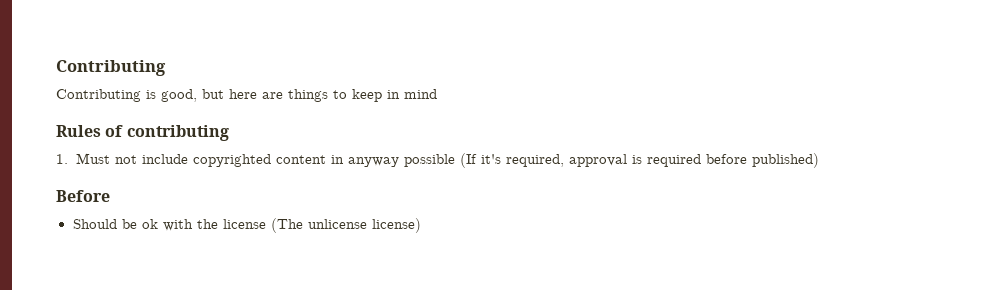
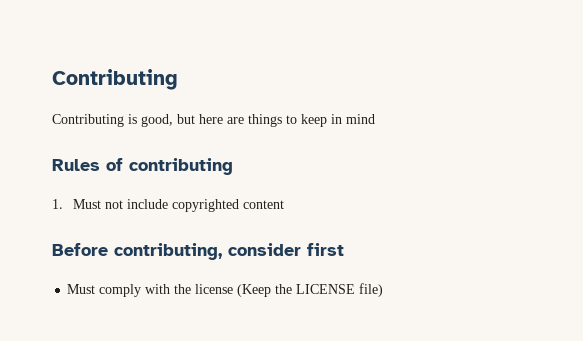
[330,153,819,168] [56,190,110,202] [72,218,421,233] in anyway possible (If it's required, approval is required before published) // Before // Should be ok with the license (The unlicense license) -> [52,243,344,260] [67,283,384,297] // Before contributing, consider first // Must comply with the license (Keep the LICENSE file)

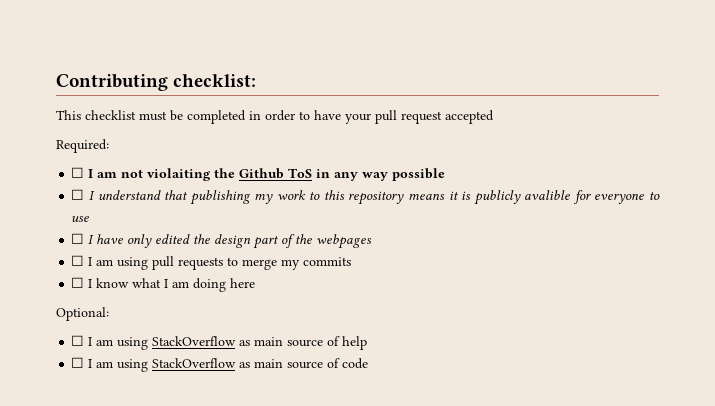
[52,69,178,90] [52,114,375,127] [52,158,233,175] [52,199,285,212] [52,243,344,260] [67,283,384,297] Contributing // Contributing is good, but here are things to keep in mind // Rules of contributing // 1. Must not include copyrighted content // Before contributing, consider first // Must comply with the license (Keep the LICENSE file) -> [56,74,257,91] [56,110,494,124] [56,139,109,153] [71,167,446,181] [71,189,661,205] [71,216,90,222] [71,233,373,249] [71,255,352,270] [71,277,256,292] [56,307,109,321] [71,335,368,350] [71,357,369,372] Contributing checklist: // This checklist must be completed in order to have your pull request accepted // Required: // ☐ I am not violaiting the Github ToS in any way possible // ☐ I understand that publishing my work to this repository means it is publicly avalible for everyone to use // ☐ I have only edited the design part of the webpages // ☐ I am using pull requests to merge my commits // ☐ I know what I am doing here // Optional: // ☐ I am using StackOverflow as main source of help // ☐ I am using StackOverflow as main source of code

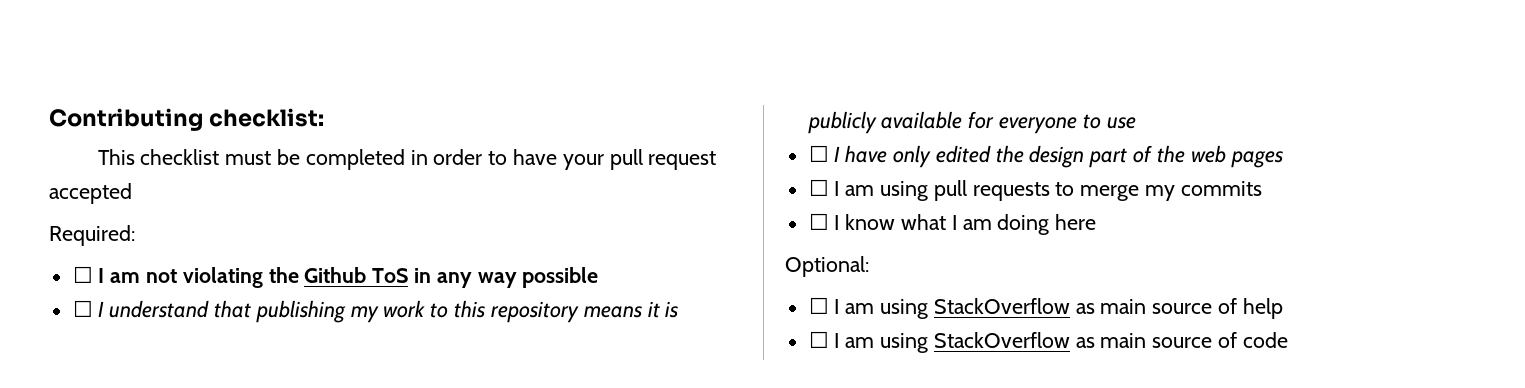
[147,168,212,181] violaiting -> [182,267,263,288] violating
[524,190,571,200] avalible -> [881,111,963,129] available
[316,234,373,249] webpages -> [1190,145,1283,168] web pages

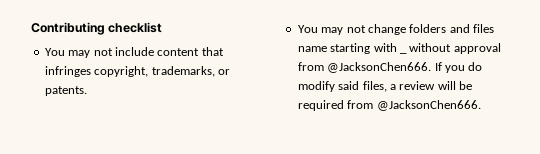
[209,108,325,127] [97,149,717,170] [49,183,132,204] [49,225,135,246] [72,266,599,288] [72,300,679,323] [807,111,1136,134] [808,145,1283,168] [808,179,1262,201] [808,213,1097,235] [785,256,869,277] [808,297,1283,319] [808,331,1288,353] checklist: // This checklist must be completed in order to have your pull request accepted // Required: // ☐ I am not violating the Github ToS in any way possible // ☐ I understand that publishing my work to this repository means it is publicly available for everyone to use // ☐ I have only edited the design part of the web pages // ☐ I am using pull requests to merge my commits // ☐ I know what I am doing here // Optional: // ☐ I am using StackOverflow as main source of help // ☐ I am using StackOverflow as main source of code -> [108,22,163,33] [44,47,224,58] [44,66,230,77] [44,86,87,96] [297,24,494,35] [297,43,397,54] [399,52,407,54] [409,43,501,54] [297,62,483,73] [297,81,472,92] [297,100,481,111] checklist // You may not include content that infringes copyright, trademarks, or patents. // You may not change folders and files name starting with _ without approval from @JacksonChen666. If you do modify said files, a review will be required from @JacksonChen666.

